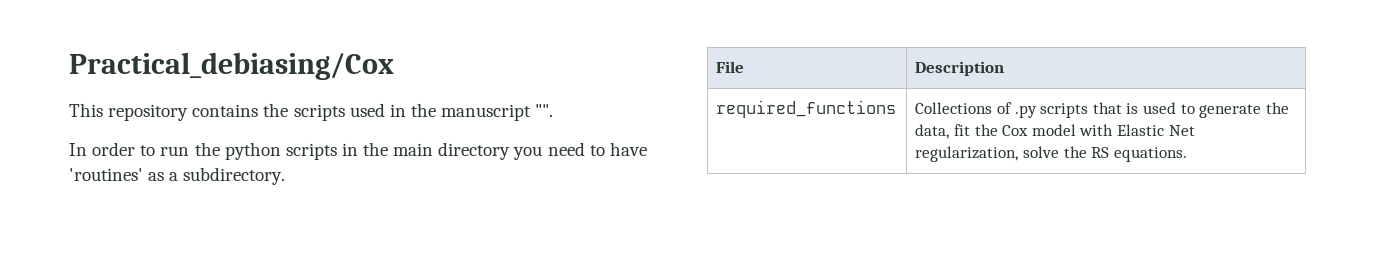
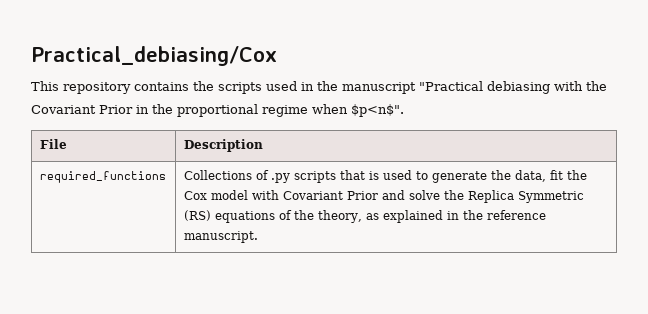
[535,104,554,117] [69,142,647,160] [69,167,286,185] "". // In order to run the python scripts in the main directory you need to have 'routines' as a subdirectory. -> [419,81,607,94] [31,104,404,117] "Practical debiasing with the Covariant Prior in the proportional regime when $p<n$".
[1116,124,1195,136] [915,146,1187,162] Elastic Net regularization, solve the RS equations. -> [282,190,584,203] [183,210,546,223] [183,231,258,243] Covariant Prior and solve the Replica Symmetric (RS) equations of the theory, as explained in the reference manuscript.

